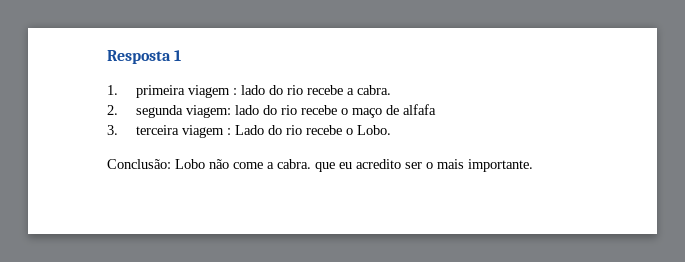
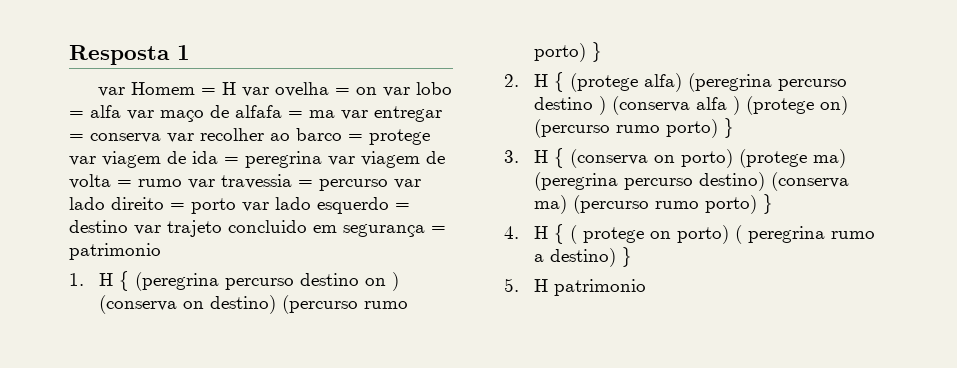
[107,85,391,98] [107,104,436,118] [107,125,391,138] [107,159,533,172] 1. primeira viagem : lado do rio recebe a cabra. // 2. segunda viagem: lado do rio recebe o maço de alfafa // 3. terceira viagem : Lado do rio recebe o Lobo. // Conclusão: Lobo não come a cabra. que eu acredito ser o mais importante. -> [97,82,452,97] [69,105,442,122] [69,128,430,145] [69,151,445,168] [69,174,421,191] [69,197,410,214] [69,220,446,237] [69,243,161,260] [69,271,400,291] [99,295,409,314] [534,42,603,62] [504,72,848,92] [534,96,849,115] [534,118,735,138] [504,148,847,168] [534,172,850,191] [534,194,774,214] [504,224,876,244] [534,247,633,267] [504,278,647,296] var Homem = H var ovelha = on var lobo = alfa var maço de alfafa = ma var entregar = conserva var recolher ao barco = protege var viagem de ida = peregrina var viagem de volta = rumo var travessia = percurso var lado direito = porto var lado esquerdo = destino var trajeto concluido em segurança = patrimonio // 1. H { (peregrina percurso destino on ) (conserva on destino) (percurso rumo porto) } // 2. H { (protege alfa) (peregrina percurso destino ) (conserva alfa ) (protege on) (percurso rumo porto) } // 3. H { (conserva on porto) (protege ma) (peregrina percurso destino) (conserva ma) (percurso rumo porto) } // 4. H { ( protege on porto) ( peregrina rumo a destino) } // 5. H patrimonio

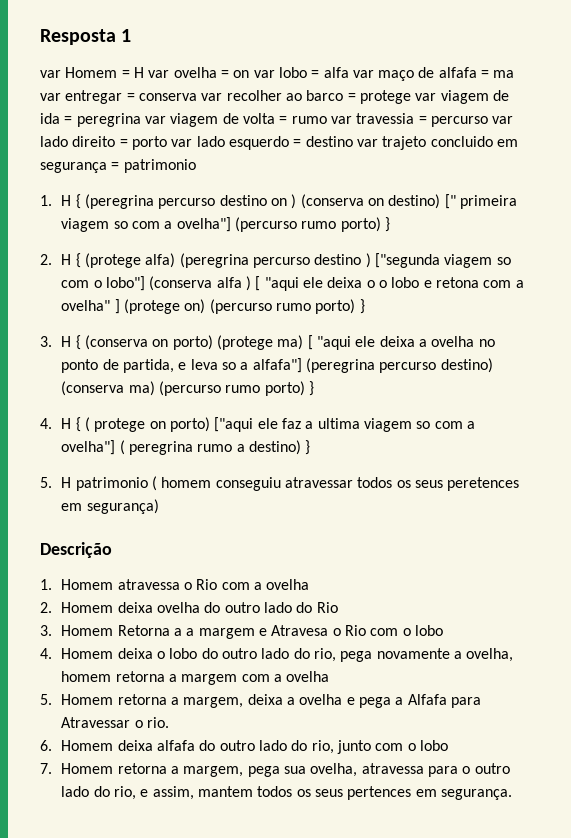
(277, 304) none -> [444,194,517,209] [61,217,231,232] [" primeira viagem so com a ovelha"]
[612,96,741,115] (conserva alfa ) -> [374,253,511,268] [61,276,524,291] [61,299,120,314] ["segunda viagem so com o lobo"] (conserva alfa ) [ "aqui ele deixa o o lobo e retona com a ovelha" ]
(847, 158) none -> [307,335,495,350] [61,358,302,373] [ "aqui ele deixa a ovelha no ponto de partida, e leva so a alfafa"]
(730, 234) none -> [214,417,475,432] [61,440,116,455] ["aqui ele faz a ultima viagem so com a ovelha"]
(647, 287) none -> [152,476,520,491] [61,499,159,514] [40,542,112,558] [40,579,310,590] [40,602,338,613] [40,625,443,639] [40,648,514,662] [61,671,330,685] [40,694,481,708] [61,717,170,728] [40,740,448,754] [40,763,510,777] [61,786,512,800] ( homem conseguiu atravessar todos os seus peretences em segurança) // Descrição // 1. Homem atravessa o Rio com a ovelha // 2. Homem deixa ovelha do outro lado do Rio // 3. Homem Retorna a a margem e Atravesa o Rio com o lobo // 4. Homem deixa o lobo do outro lado do rio, pega novamente a ovelha, homem retorna a margem com a ovelha // 5. Homem retorna a margem, deixa a ovelha e pega a Alfafa para Atravessar o rio. // 6. Homem deixa alfafa do outro lado do rio, junto com o lobo // 7. Homem retorna a margem, pega sua ovelha, atravessa para o outro lado do rio, e assim, mantem todos os seus pertences em segurança.

